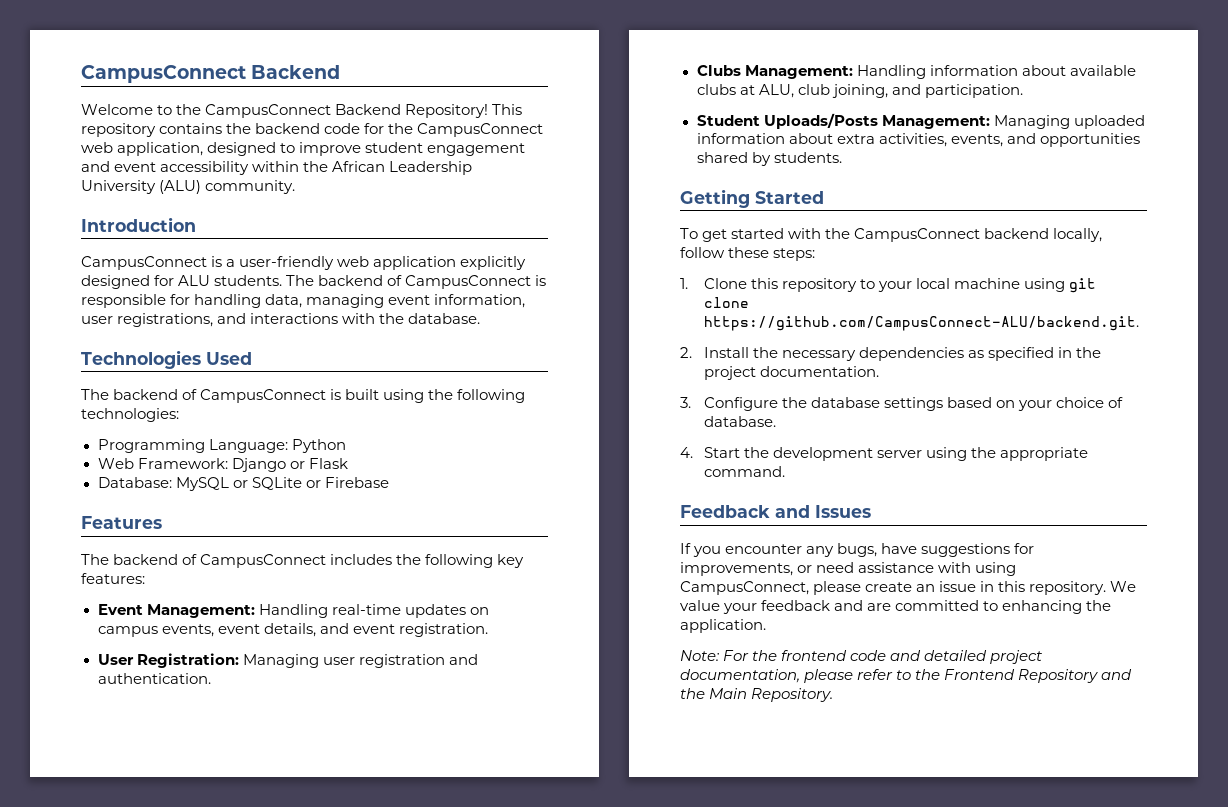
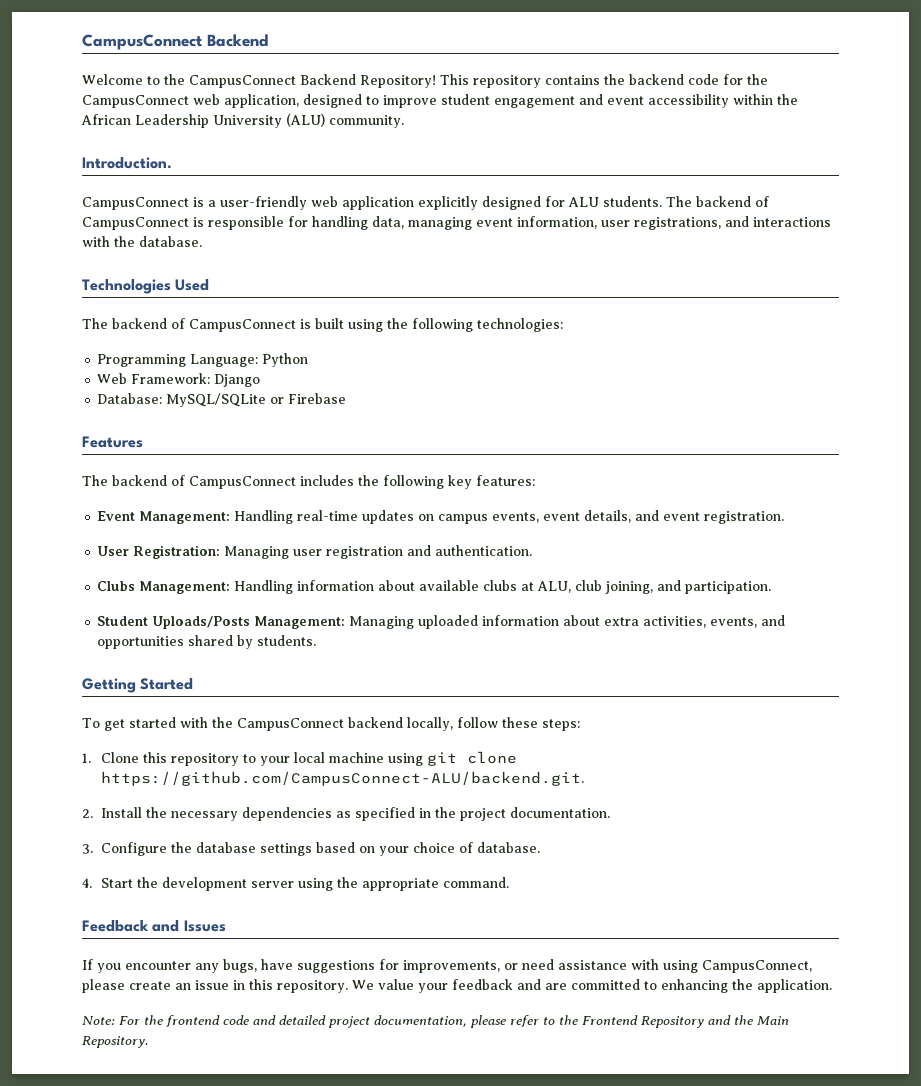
[81,217,196,232] Introduction -> [82,157,172,169] Introduction.
[289,458,348,469] or Flask -> (261, 380) none
[175,477,302,491] MySQL or SQLite -> [166,393,267,407] MySQL/SQLite

